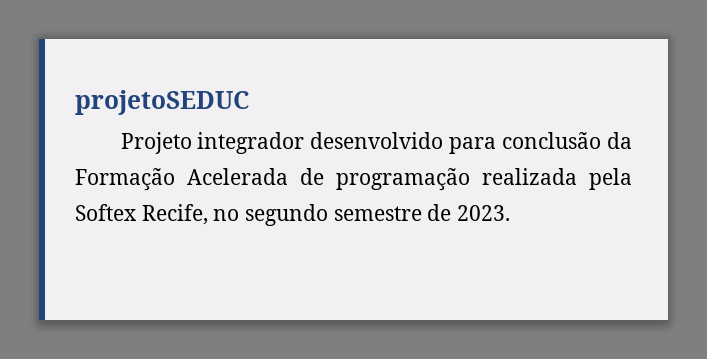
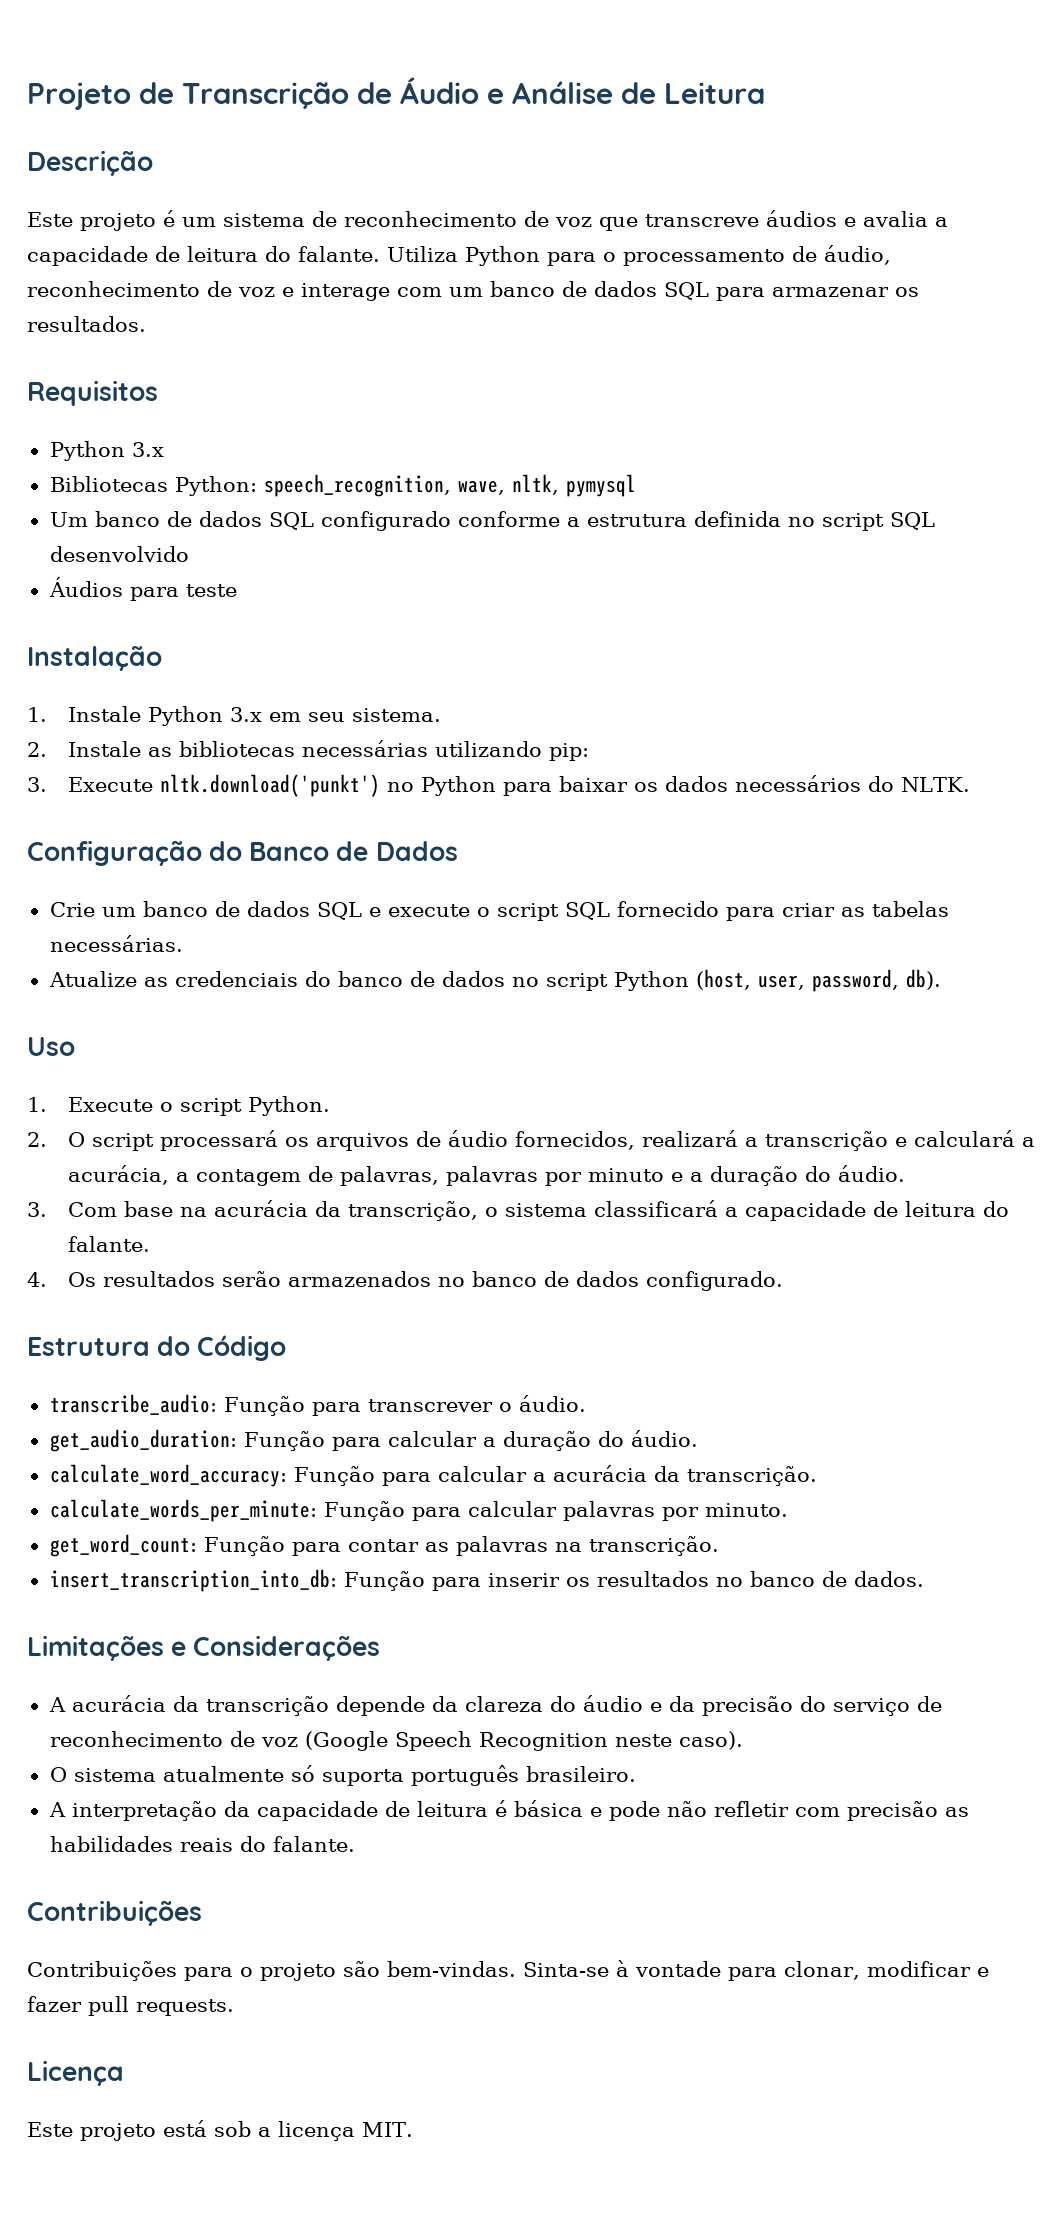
[75,90,249,115] [120,132,632,154] [75,168,632,191] [75,204,511,226] projetoSEDUC // Projeto integrador desenvolvido para conclusão da Formação Acelerada de programação realizada pela Softex Recife, no segundo semestre de 2023. -> [27,77,765,110] [27,150,153,176] [27,210,948,231] [27,245,891,266] [27,281,919,301] [27,316,146,332] [27,380,158,406] [49,441,164,461] [49,474,636,497] [49,511,935,531] [49,546,189,562] [48,577,237,601] [27,646,162,671] [27,706,441,726] [27,740,589,761] [27,774,970,797] [27,840,458,866] [49,901,949,921] [49,935,183,952] [48,969,941,992] [27,1037,75,1056] [27,1096,330,1116] [27,1130,1035,1151] [67,1165,905,1186] [27,1200,1009,1221] [67,1236,150,1252] [27,1271,783,1291] [27,1335,287,1361] [49,1394,586,1416] [49,1429,698,1452] [49,1464,817,1487] [49,1499,788,1522] [49,1534,719,1557] [49,1569,924,1592] [27,1635,381,1661] [48,1695,942,1716] [49,1731,743,1751] [49,1765,636,1786] [48,1800,969,1821] [49,1836,355,1852] [27,1900,202,1926] [27,1960,989,1981] [27,1996,234,2016] [27,2060,124,2086] [27,2120,413,2141] Projeto de Transcrição de Áudio e Análise de Leitura // Descrição // Este projeto é um sistema de reconhecimento de voz que transcreve áudios e avalia a capacidade de leitura do falante. Utiliza Python para o processamento de áudio, reconhecimento de voz e interage com um banco de dados SQL para armazenar os resultados. // Requisitos // Python 3.x // Bibliotecas Python: speech_recognition, wave, nltk, pymysql // Um banco de dados SQL configurado conforme a estrutura definida no script SQL desenvolvido // Áudios para teste // Instalação // 1. Instale Python 3.x em seu sistema. // 2. Instale as bibliotecas necessárias utilizando pip: // 3. Execute nltk.download('punkt') no Python para baixar os dados necessários do NLTK. // Configuração do Banco de Dados // Crie um banco de dados SQL e execute o script SQL fornecido para criar as tabelas necessárias. // Atualize as credenciais do banco de dados no script Python (host, user, password, db). // Uso // 1. Execute o script Python. // 2. O script processará os arquivos de áudio fornecidos, realizará a transcrição e calculará a acurácia, a contagem de palavras, palavras por minuto e a duração do áudio. // 3. Com base na acurácia da transcrição, o sistema classificará a capacidade de leitura do falante. // 4. Os resultados serão armazenados no banco de dados configurado. // Estrutura do Código // transcribe_audio: Função para transcrever o áudio. // get_audio_duration: Função para calcular a duração do áudio. // calculate_word_accuracy: Função para calcular a acurácia da transcrição. // calculate_words_per_minute: Função para calcular palavras por minuto. // get_word_count: Função para contar as palavras na transcrição. // insert_transcription_into_db: Função para inserir os resultados no banco de dados. // Limitações e Considerações // A acurácia da transcrição depende da clareza do áudio e da precisão do serviço de reconhecimento de voz (Google Speech Recognition neste caso). // O sistema atualmente só suporta português brasileiro. // A interpretação da capacidade de leitura é básica e pode não refletir com precisão as habilidades reais do falante. // Contribuições // Contribuições para o projeto são bem-vindas. Sinta-se à vontade para clonar, modificar e fazer pull requests. // Licença // Este projeto está sob a licença MIT.

